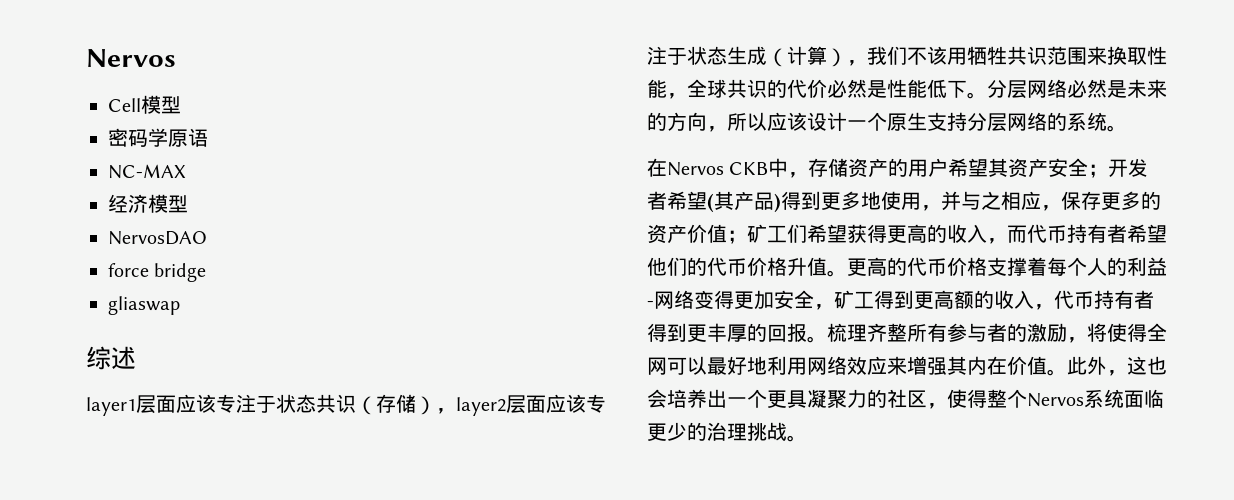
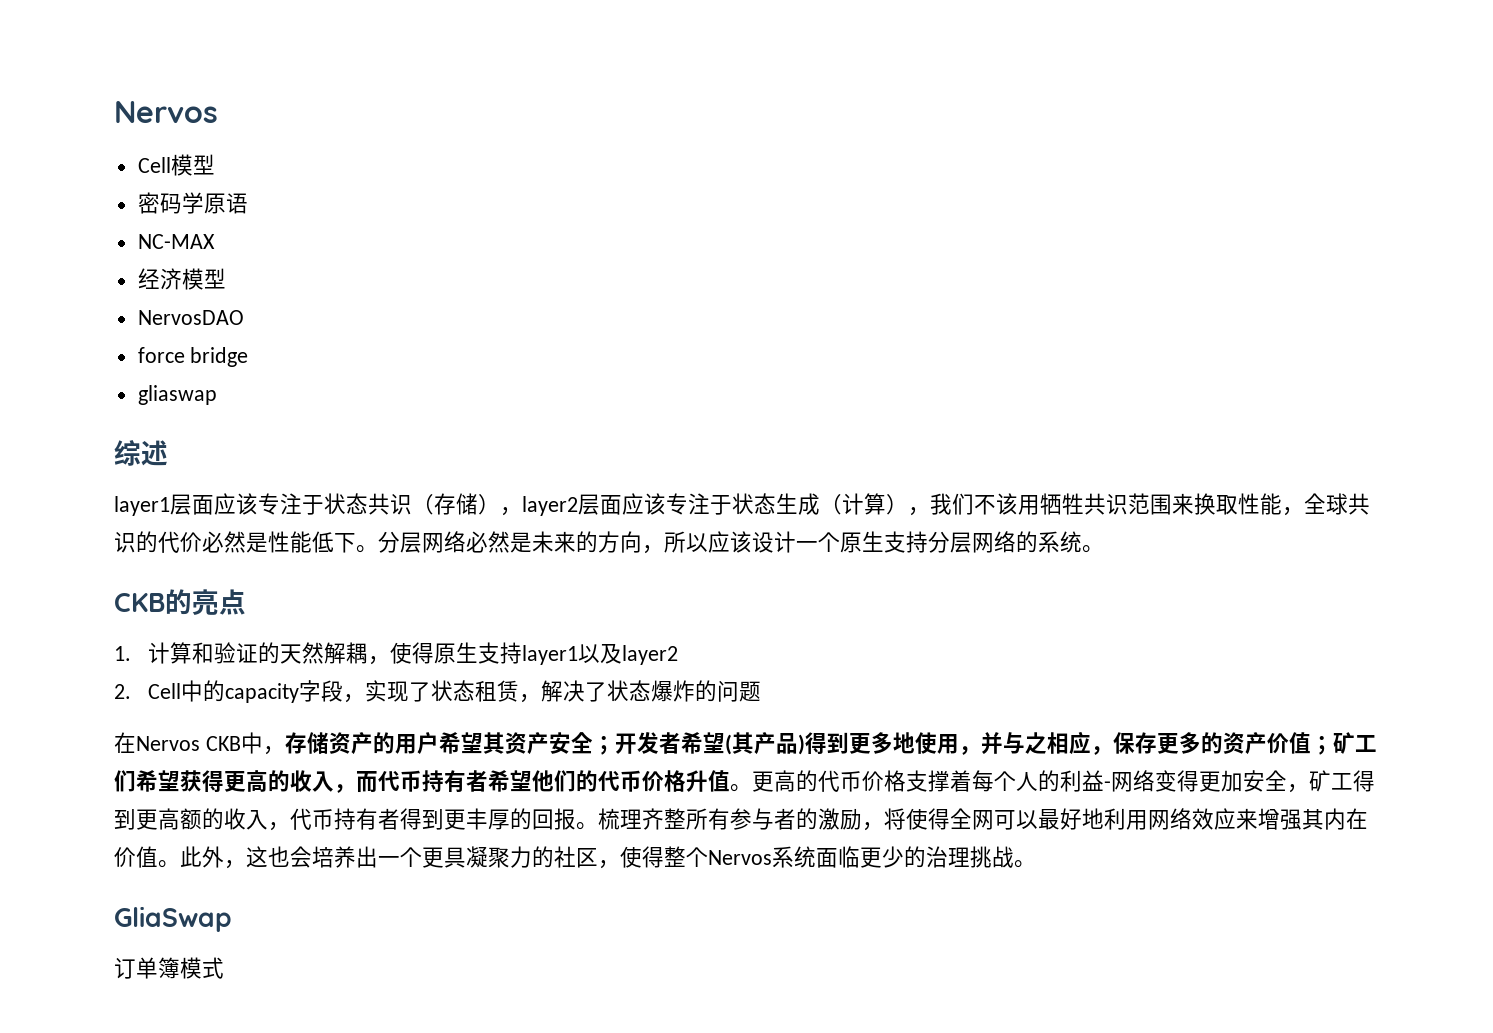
(1127, 128) none -> [114,589,246,615] [114,642,678,665] [114,680,761,703] // CKB的亮点 // 1.计算和验证的天然解耦，使得原生支持layer1以及layer2 // 2. Cell中的capacity字段，实现了状态租赁，解决了状态爆炸的问题
(807, 438) none -> [114,906,232,932] [114,957,224,979] // GliaSwap // 订单簿模式

